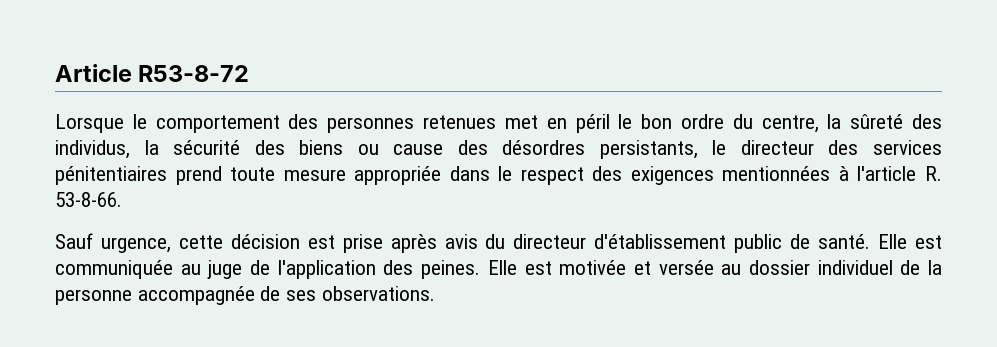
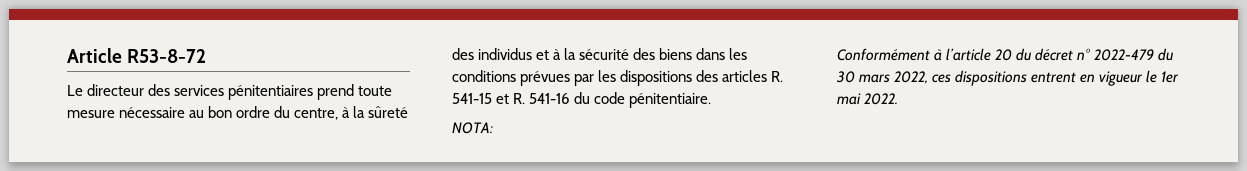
[55,114,942,133] [55,140,727,159] Lorsque le comportement des personnes retenues met en péril le bon ordre du centre, la sûreté des individus, la sécurité des biens ou cause des désordres persistants, le -> [67,85,83,96] Le
[354,166,943,185] [55,192,122,207] [55,233,942,253] [55,260,942,279] [55,286,435,305] appropriée dans le respect des exigences mentionnées à l'article R. 53-8-66. // Sauf urgence, cette décision est prise après avis du directeur d'établissement public de santé. Elle est communiquée au juge de l'application des peines. Elle est motivée et versée au dossier individuel de la personne accompagnée de ses observations. -> [119,106,409,120] [452,48,748,60] [452,70,784,86] [452,92,712,108] [452,122,493,134] [837,48,1174,61] [836,70,1180,86] [837,93,899,105] nécessaire au bon ordre du centre, à la sûreté des individus et à la sécurité des biens dans les conditions prévues par les dispositions des articles R. 541-15 et R. 541-16 du code pénitentiaire. // NOTA: // Conformément à l’article 20 du décret n° 2022-479 du 30 mars 2022, ces dispositions entrent en vigueur le 1er mai 2022.

